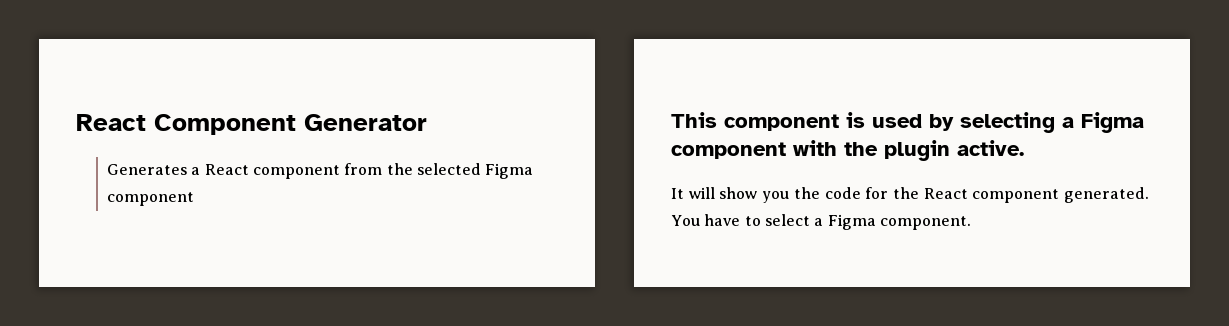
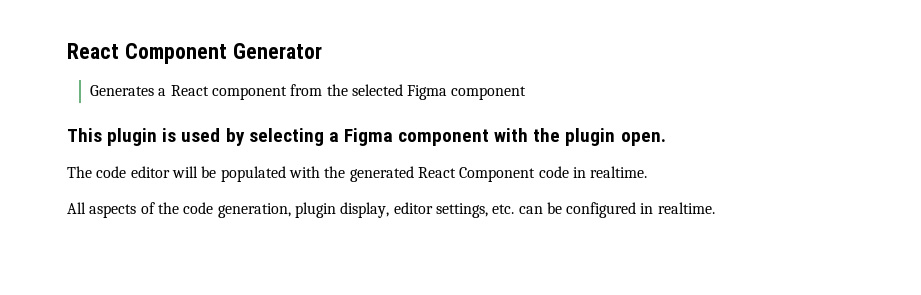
[724,114,839,131] component -> [107,128,158,146] plugin
[957,140,1024,156] [671,187,1149,203] [671,214,971,230] active. // It will show you the code for the React component generated. You have to select a Figma component. -> [620,132,666,146] [67,166,648,182] [67,202,715,218] open. // The code editor will be populated with the generated React Component code in realtime. // All aspects of the code generation, plugin display, editor settings, etc. can be configured in realtime.

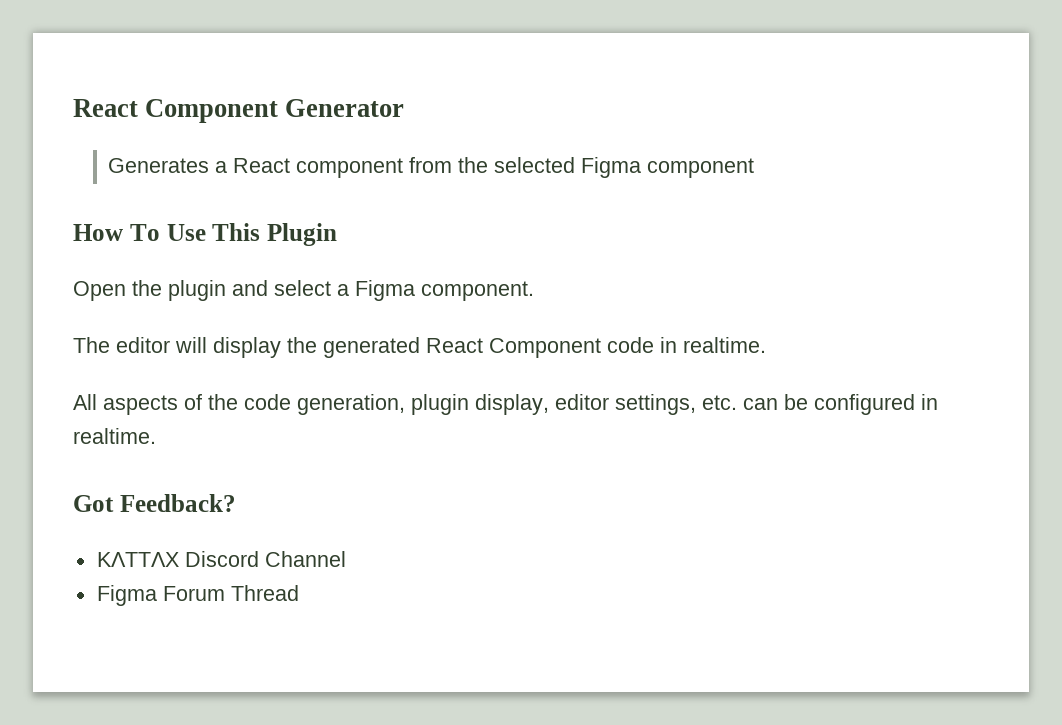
[67,128,666,146] This plugin is used by selecting a Figma component with the plugin open. -> [73,223,337,246] [73,280,534,301] How To Use This Plugin // Open the plugin and select a Figma component.
[96,166,127,178] code -> (110, 345) none
[201,166,320,182] be populated with -> [213,337,281,358] display
(715, 208) none -> [73,494,236,512] [96,551,346,567] [96,585,299,606] // Got Feedback? // ΚΛΤΤΛΧ Discord Channel // Figma Forum Thread

